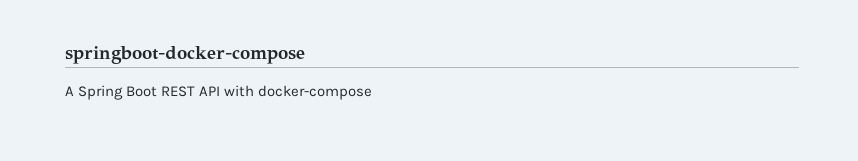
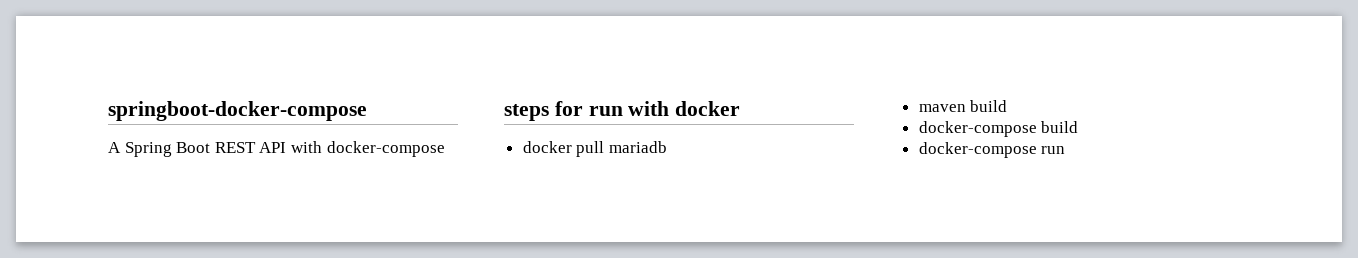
(373, 92) none -> [504,101,741,121] [522,141,667,157] [918,100,1008,112] [918,121,1079,137] [918,142,1066,158] // steps for run with docker // docker pull mariadb // maven build // docker-compose build // docker-compose run

